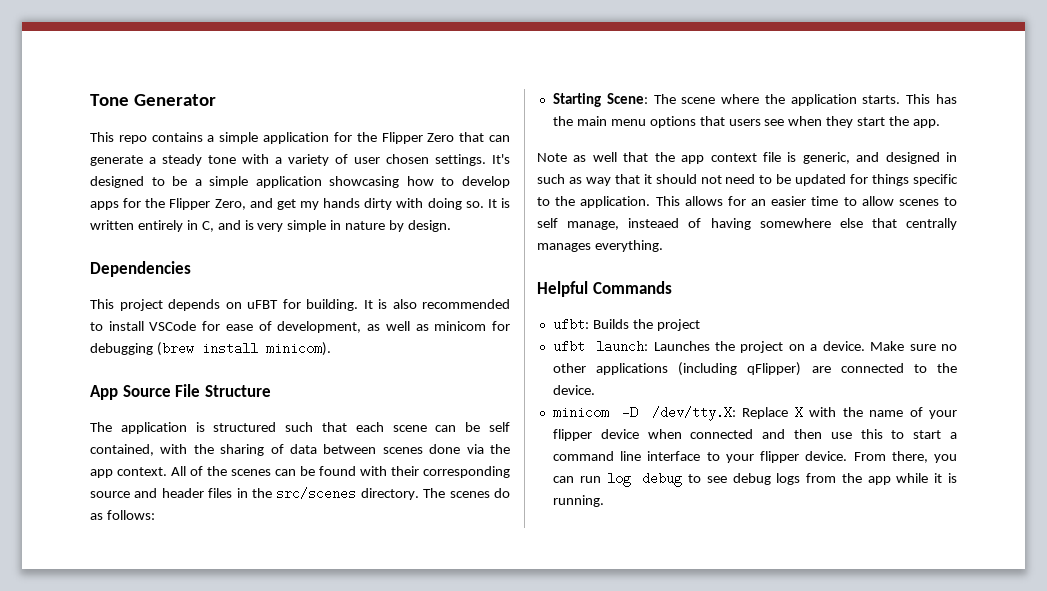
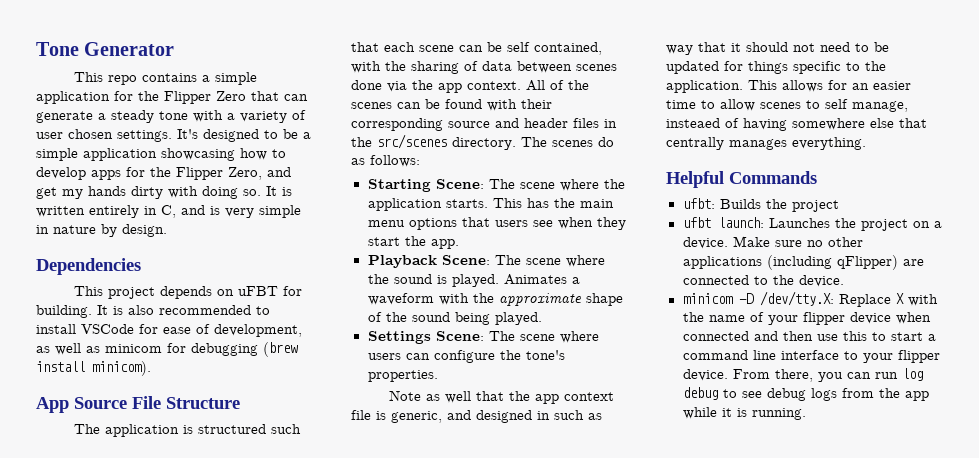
(941, 123) none -> [367,255,605,268] [367,274,580,287] [367,293,623,306] [367,312,542,325] [367,331,599,344] [367,350,565,363] [367,370,438,382] // Playback Scene: The scene where the sound is played. Animates a waveform with the approximate shape of the sound being played. // Settings Scene: The scene where users can configure the tone's properties.

